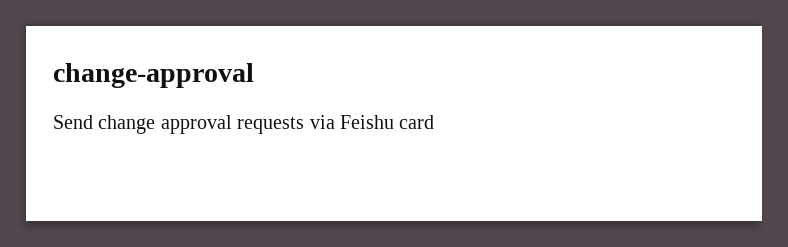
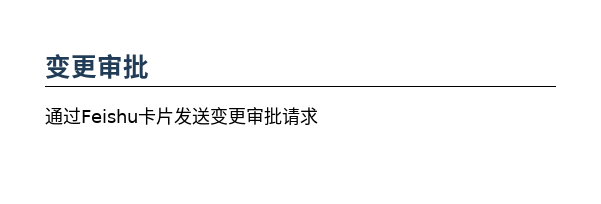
[53,63,254,88] [53,115,435,134] change-approval // Send change approval requests via Feishu card -> [45,54,149,79] [45,107,318,126] 变更审批 // 通过Feishu卡片发送变更审批请求

